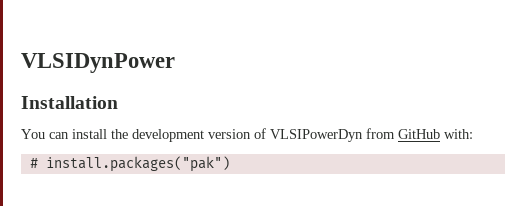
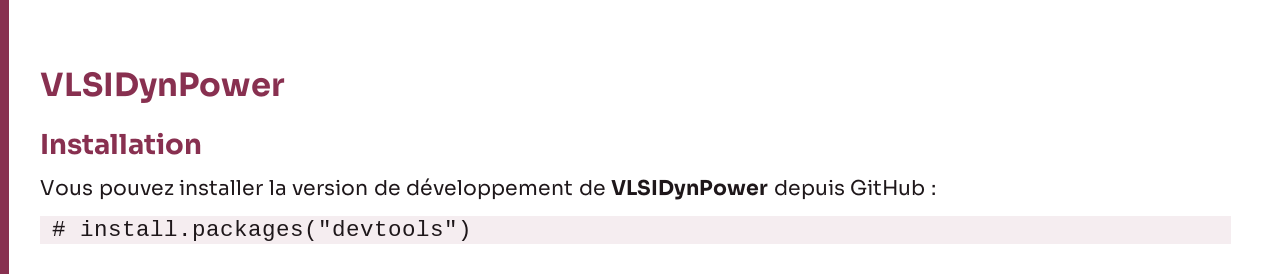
[21,128,473,142] You can install the development version of VLSIPowerDyn from GitHub with: -> [40,178,936,200] Vous pouvez installer la version de développement de VLSIDynPower depuis GitHub :
[45,156,230,172] install.packages("pak") -> [80,220,473,241] install.packages("devtools")

